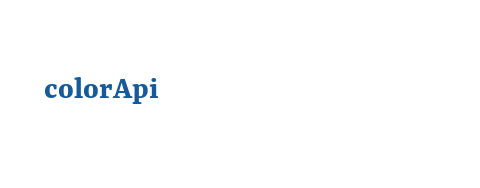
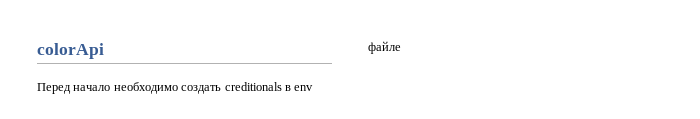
(159, 90) none -> [37,82,314,94] [368,41,401,54] // Перед начало необходимо создать creditionals в env файле

